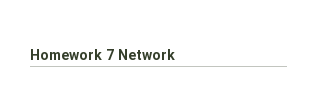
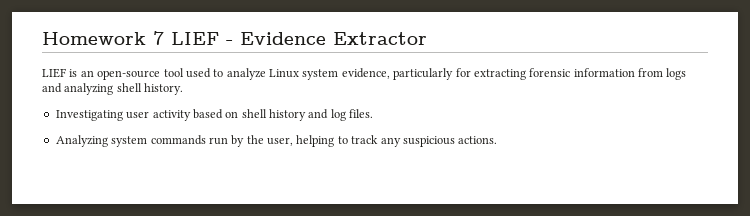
[118,49,175,60] Network -> [171,32,427,45] [42,68,687,80] [42,83,184,95] [55,109,374,121] [55,135,498,147] LIEF - Evidence Extractor // LIEF is an open-source tool used to analyze Linux system evidence, particularly for extracting forensic information from logs and analyzing shell history. // Investigating user activity based on shell history and log files. // Analyzing system commands run by the user, helping to track any suspicious actions.

